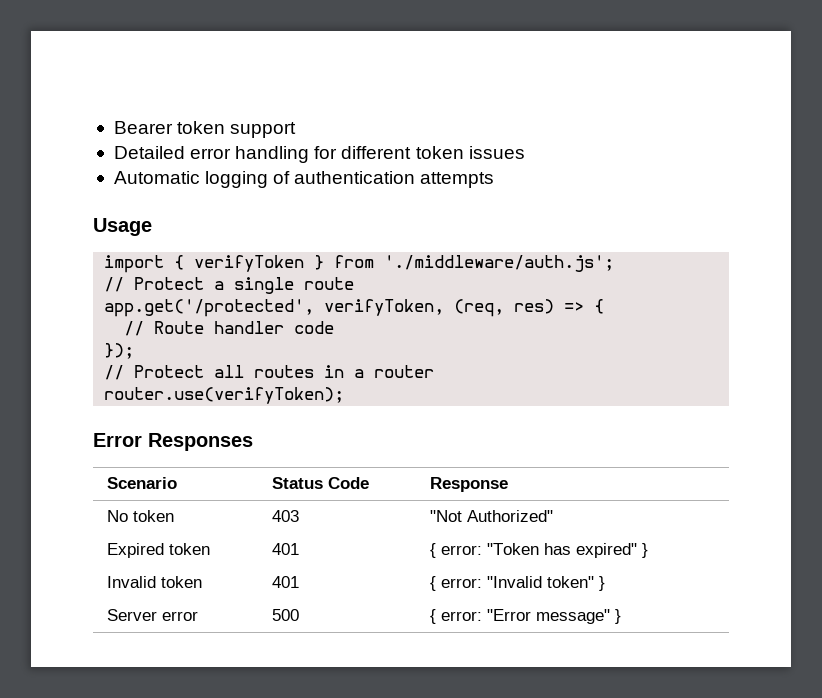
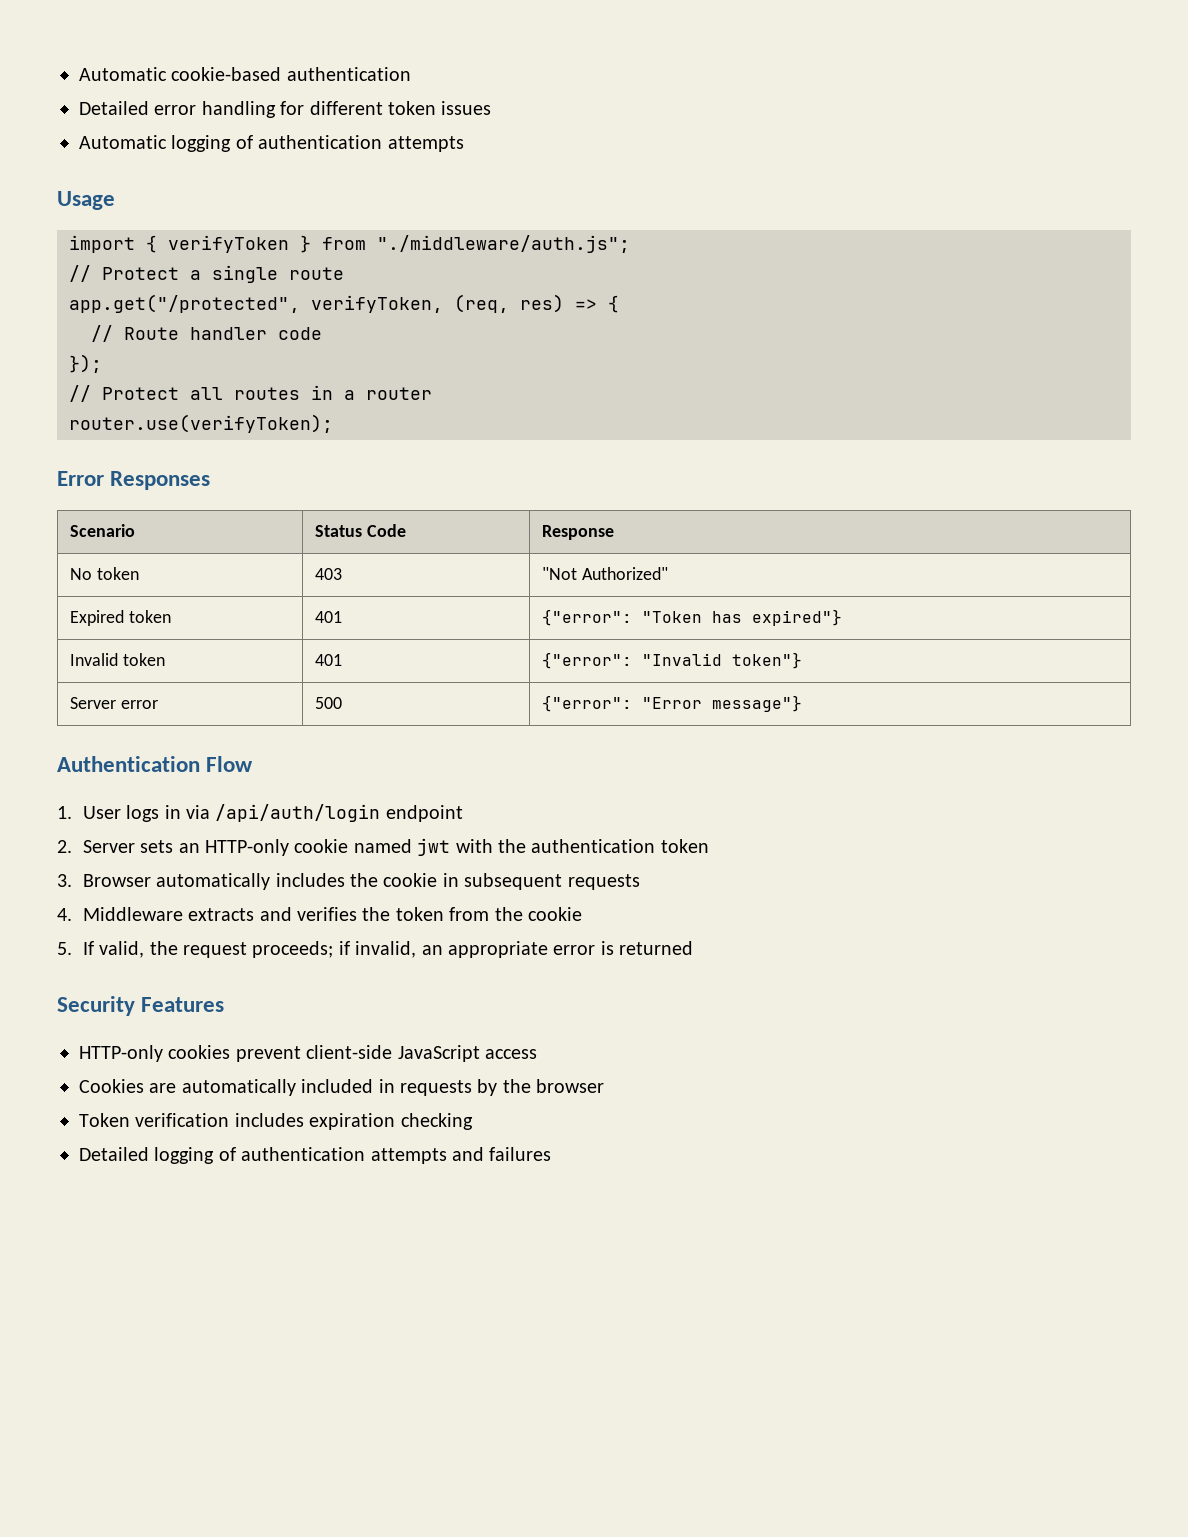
[113,121,297,138] Bearer token support -> [79,67,411,81] Automatic cookie-based authentication
[384,255,615,272] './middleware/auth.js'; -> [377,235,630,253] "./middleware/auth.js";
[104,299,315,317] app.get('/protected', -> [69,294,300,313] app.get("/protected",
[430,543,649,558] [107,576,203,588] [272,576,300,588] [430,576,606,591] [107,609,199,621] [272,609,300,621] [430,609,622,624] { error: "Token has expired" } // Invalid token | 401 | { error: "Invalid token" } // Server error | 500 | { error: "Error message" } -> [542,609,843,626] [70,653,165,666] [315,654,343,666] [542,652,803,669] [70,697,158,709] [315,697,343,709] [542,695,803,712] [57,756,254,772] [57,804,463,822] [57,838,709,856] [57,873,640,890] [57,907,582,921] [57,941,694,958] [57,996,225,1016] [79,1045,537,1062] [79,1079,605,1096] [79,1113,473,1130] [79,1147,552,1164] {"error": "Token has expired"} // Invalid token | 401 | {"error": "Invalid token"} // Server error | 500 | {"error": "Error message"} // Authentication Flow // 1. User logs in via /api/auth/login endpoint // 2. Server sets an HTTP-only cookie named jwt with the authentication token // 3. Browser automatically includes the cookie in subsequent requests // 4. Middleware extracts and verifies the token from the cookie // 5. If valid, the request proceeds; if invalid, an appropriate error is returned // Security Features // HTTP-only cookies prevent client-side JavaScript access // Cookies are automatically included in requests by the browser // Token verification includes expiration checking // Detailed logging of authentication attempts and failures

